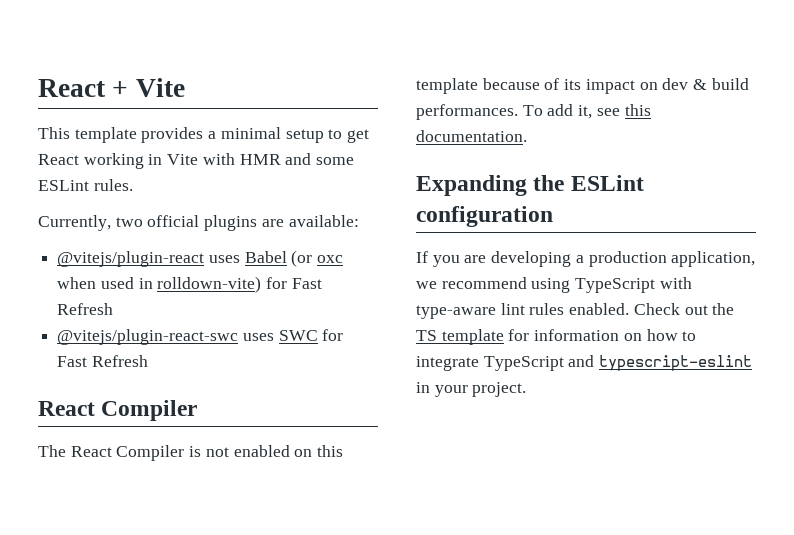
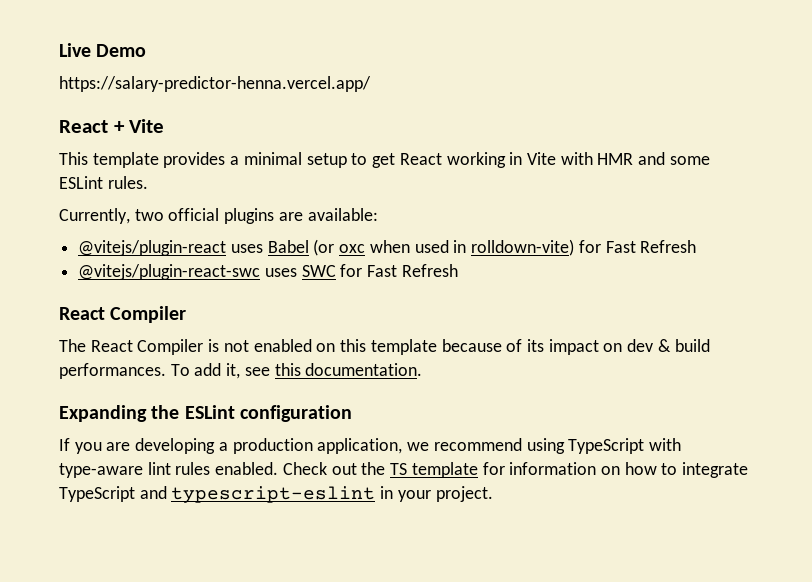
(38, 88) none -> [59,43,147,57] [59,76,371,92] Live Demo // https://salary-predictor-henna.vercel.app/ //

